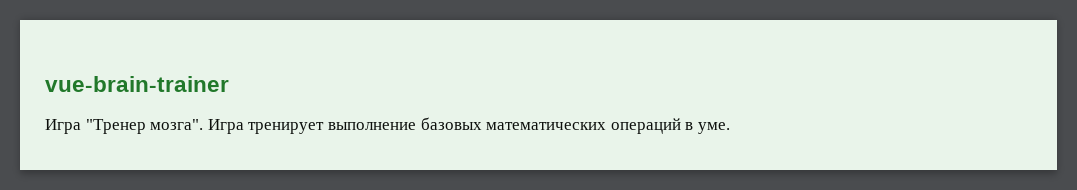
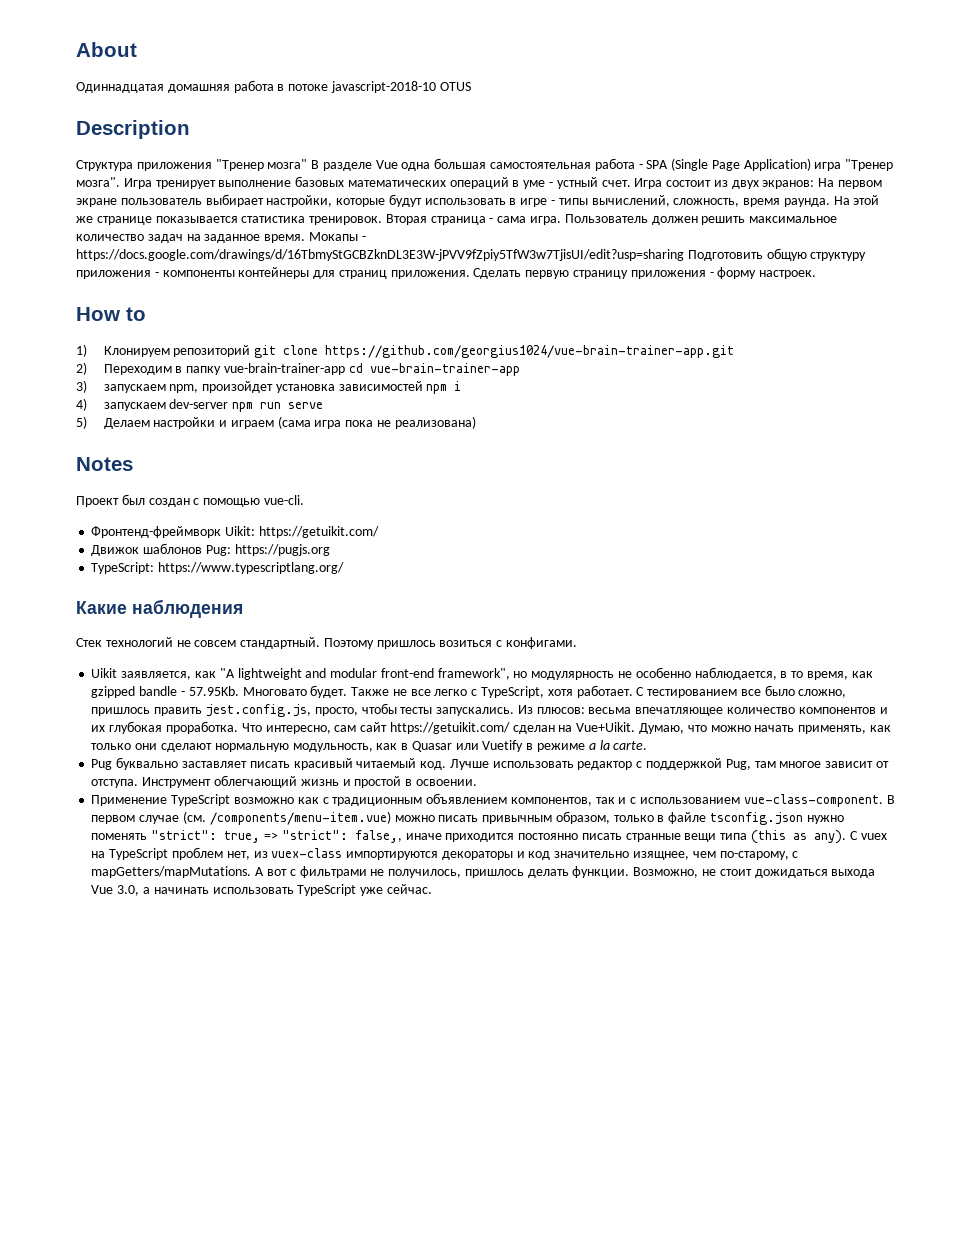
[45,76,229,92] [45,119,81,134] vue-brain-trainer // Игра -> [76,42,137,57] [76,80,471,93] [76,120,190,139] [76,158,842,171] About // Одиннадцатая домашняя работа в потоке javascript-2018-10 OTUS // Description // Структура приложения "Тренер мозга" В разделе Vue одна большая самостоятельная работа - SPA (Single Page Application) игра
[697,122,730,134] уме. -> [523,177,883,189] [76,194,880,207] [76,214,838,225] [76,232,366,243] [76,248,867,261] [76,267,817,279] [76,307,146,321] [76,344,735,358] [76,362,520,376] [76,380,462,394] [76,398,324,412] [76,416,476,429] [76,457,133,471] [76,494,304,507] [91,526,379,538] [91,543,330,556] [91,562,345,574] [76,599,243,618] [76,637,578,649] [91,667,873,680] [91,685,847,698] [91,703,888,717] [91,721,891,734] [91,740,648,752] [91,757,889,770] [91,775,477,788] [91,793,895,807] [91,811,844,825] [91,830,887,844] [91,847,799,860] [91,866,876,878] [91,884,432,896] уме - устный счет. Игра состоит из двух экранов: На первом экране пользователь выбирает настройки, которые будут использовать в игре - типы вычислений, сложность, время раунда. На этой же странице показывается статистика тренировок. Вторая страница - сама игра. Пользователь должен решить максимальное количество задач на заданное время. Мокапы - https://docs.google.com/drawings/d/16TbmyStGCBZknDL3E3W-jPVV9fZpiy5TfW3w7TjisUI/edit?usp=sharing Подготовить общую структуру приложения - компоненты контейнеры для страниц приложения. Сделать первую страницу приложения - форму настроек. // How to // 1) Клонируем репозиторий git clone https://github.com/georgius1024/vue-brain-trainer-app.git // 2) Переходим в папку vue-brain-trainer-app cd vue-brain-trainer-app // 3) запускаем npm, произойдет установка зависимостей npm i // 4) запускаем dev-server npm run serve // 5) Делаем настройки и играем (сама игра пока не реализована) // Notes // Проект был создан с помощью vue-cli. // Фронтенд-фреймворк Uikit: https://getuikit.com/ // Движок шаблонов Pug: https://pugjs.org // TypeScript: https://www.typescriptlang.org/ // Какие наблюдения // Стек технологий не совсем стандартный. Поэтому пришлось возиться с конфигами. // Uikit заявляется, как "A lightweight and modular front-end framework", но модулярность не особенно наблюдается, в то время, как gzipped bandle - 57.95Kb. Многовато будет. Также не все легко с TypeScript, хотя работает. С тестированием все было сложно, пришлось править jest.config.js, просто, чтобы тесты запускались. Из плюсов: весьма впечатляющее количество компонентов и их глубокая проработка. Что интересно, сам сайт https://getuikit.com/ сделан на Vue+Uikit. Думаю, что можно начать применять, как только они сделают нормальную модульность, как в Quasar или Vuetify в режиме a la carte. // Pug буквально заставляет писать красивый читаемый код. Лучше использовать редактор с поддержкой Pug, там многое зависит от отступа. Инструмент облегчающий жизнь и простой в освоении. // Применение TypeScript возможно как с традиционным объявлением компонентов, так и с использованием vue-class-component. В первом случае (см. /components/menu-item.vue) можно писать привычным образом, только в файле tsconfig.json нужно поменять "strict": true, => "strict": false,, иначе приходится постоянно писать странные вещи типа (this as any). С vuex на TypeScript проблем нет, из vuex-class импортируются декораторы и код значительно изящнее, чем по-старому, c mapGetters/mapMutations. А вот с фильтрами не получилось, пришлось делать функции. Возможно, не стоит дожидаться выхода Vue 3.0, а начинать использовать TypeScript уже сейчас.

